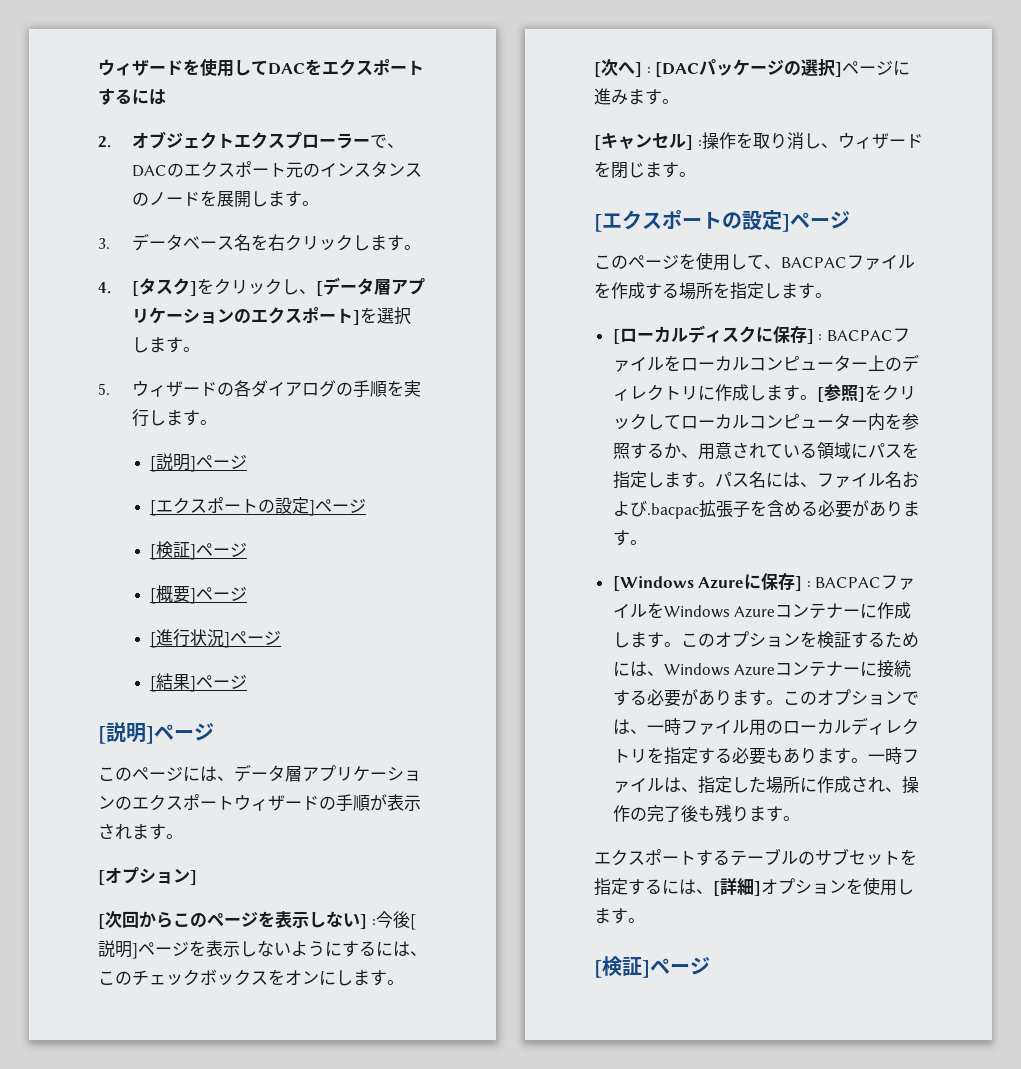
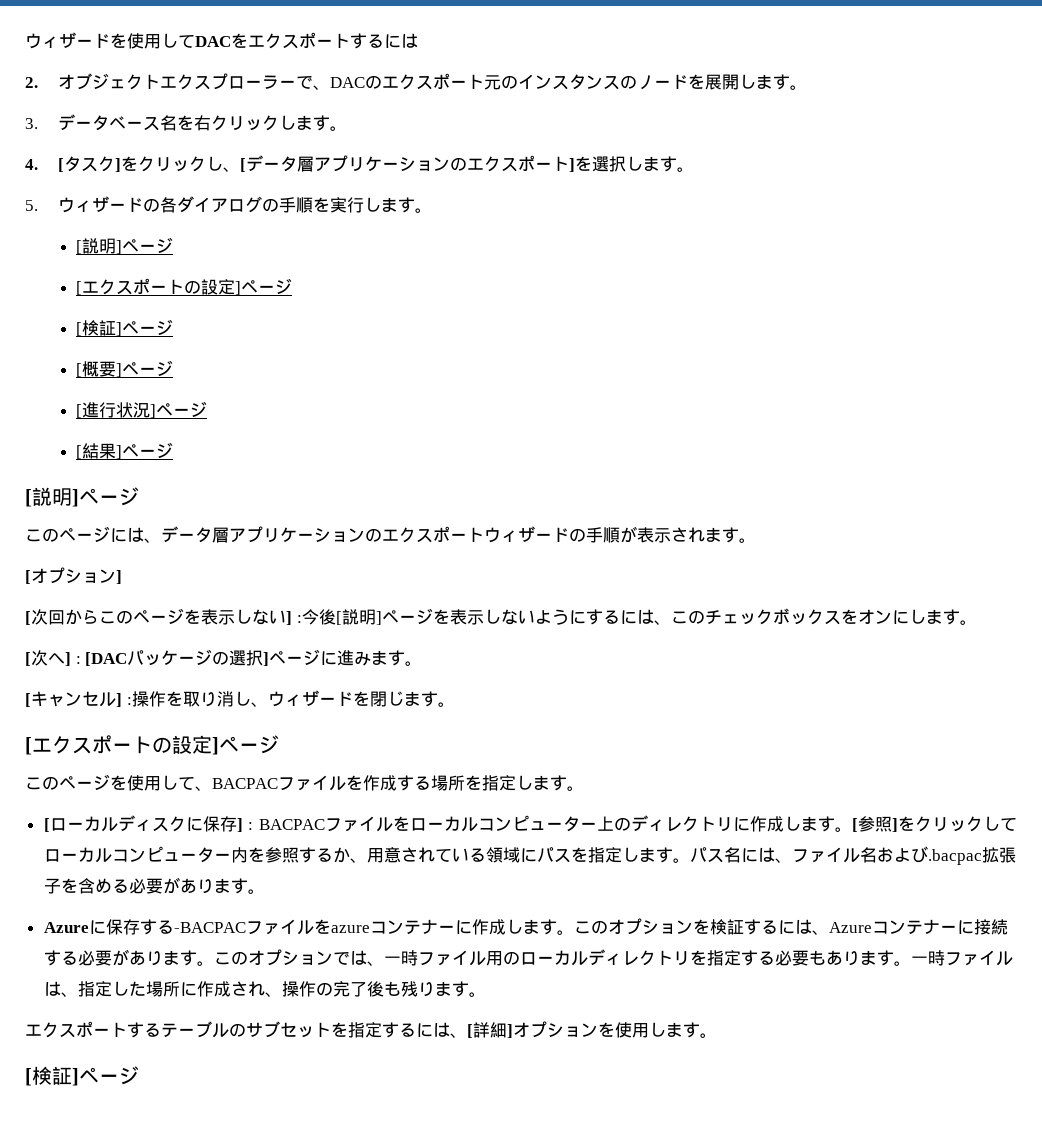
[612,576,694,591] [Windows -> (265, 891) none
[795,575,916,591] [612,602,776,618] ] : BACPACファイルをWindows Azure -> [139,919,370,935] する-BACPACファイルをazure
[884,631,919,648] [612,661,730,677] ためには、Windows -> [777,919,829,935] には、

